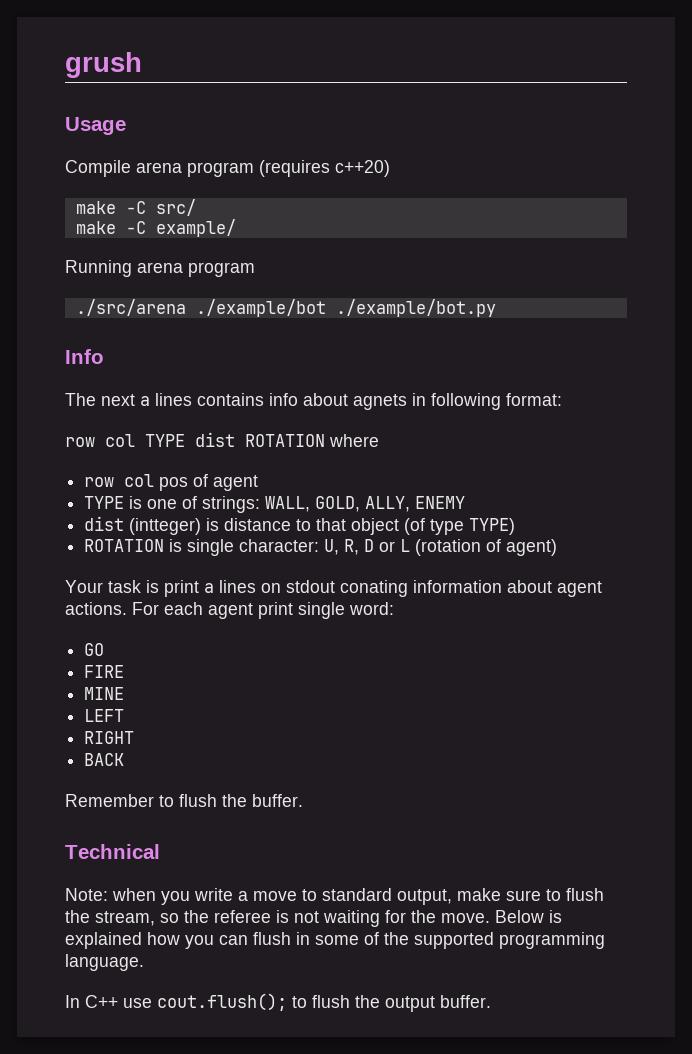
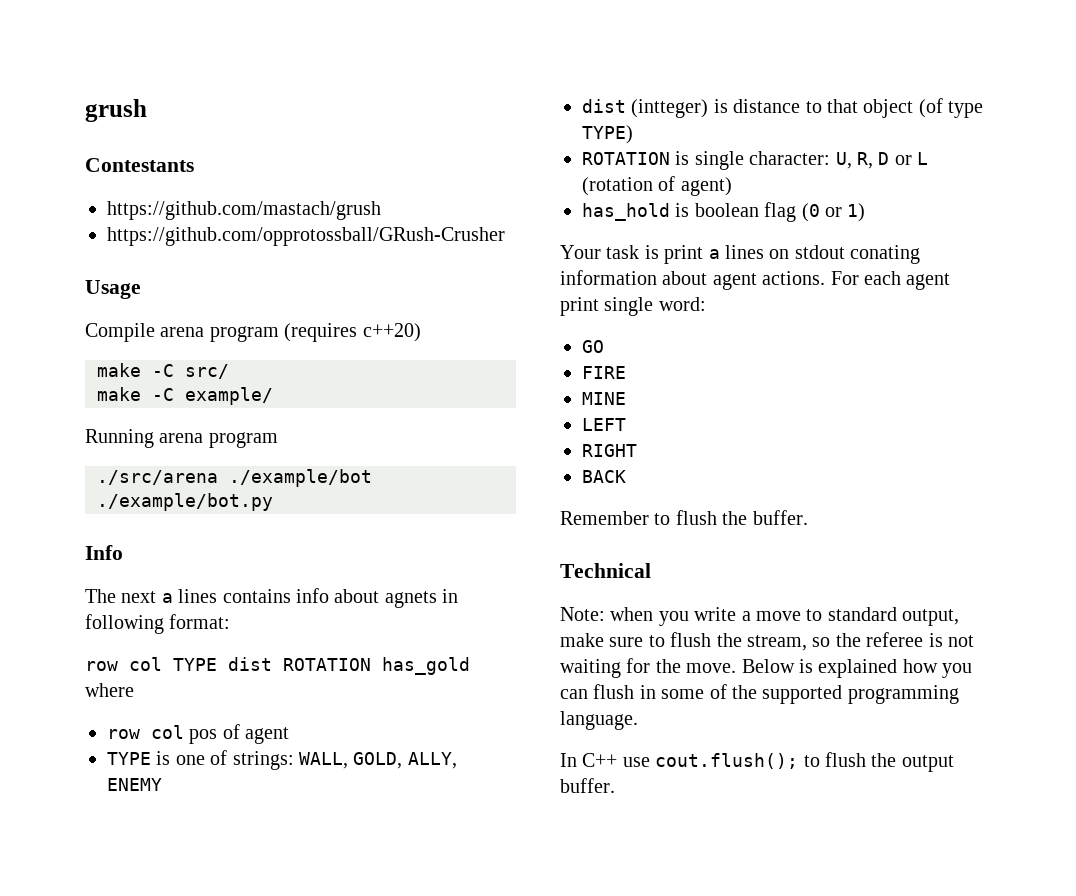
(142, 65) none -> [85,158,194,172] [107,201,381,220] [107,227,505,246] // Contestants // https://github.com/mastach/grush // https://github.com/opprotossball/GRush-Crusher
(325, 440) none -> [382,657,470,675] has_gold
(558, 547) none -> [582,202,866,222] // has_hold is boolean flag (0 or 1)

